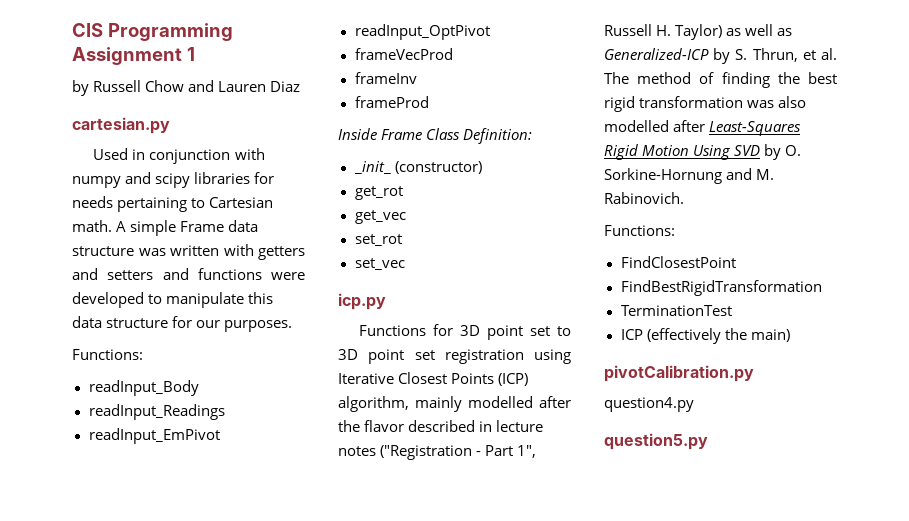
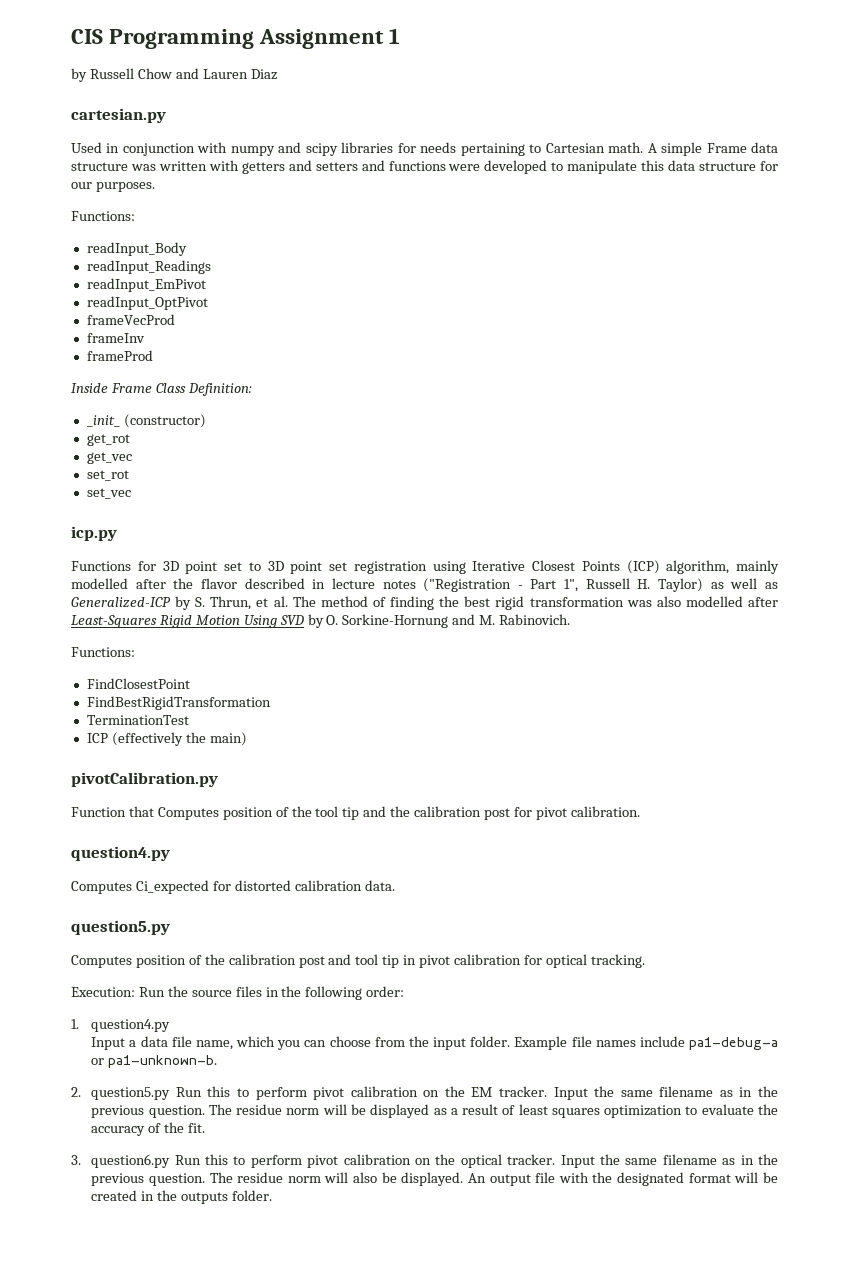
[604,397,694,412] [604,433,708,450] question4.py // question5.py -> [71,806,640,820] [71,846,170,861] [71,880,395,894] [71,920,170,935] [71,954,645,968] [71,986,405,1000] [71,1019,171,1032] [91,1036,778,1050] [91,1055,218,1068] [71,1086,779,1100] [91,1104,778,1118] [91,1122,206,1136] [71,1154,778,1168] [91,1172,778,1186] [91,1190,272,1204] Function that Computes position of the tool tip and the calibration post for pivot calibration. // question4.py // Computes Ci_expected for distorted calibration data. // question5.py // Computes position of the calibration post and tool tip in pivot calibration for optical tracking. // Execution: Run the source files in the following order: // 1. question4.py // Input a data file name, which you can choose from the input folder. Example file names include pa1-debug-a or pa1-unknown-b. // 2. question5.py Run this to perform pivot calibration on the EM tracker. Input the same filename as in the previous question. The residue norm will be displayed as a result of least squares optimization to evaluate the accuracy of the fit. // 3. question6.py Run this to perform pivot calibration on the optical tracker. Input the same filename as in the previous question. The residue norm will also be displayed. An output file with the designated format will be created in the outputs folder.

